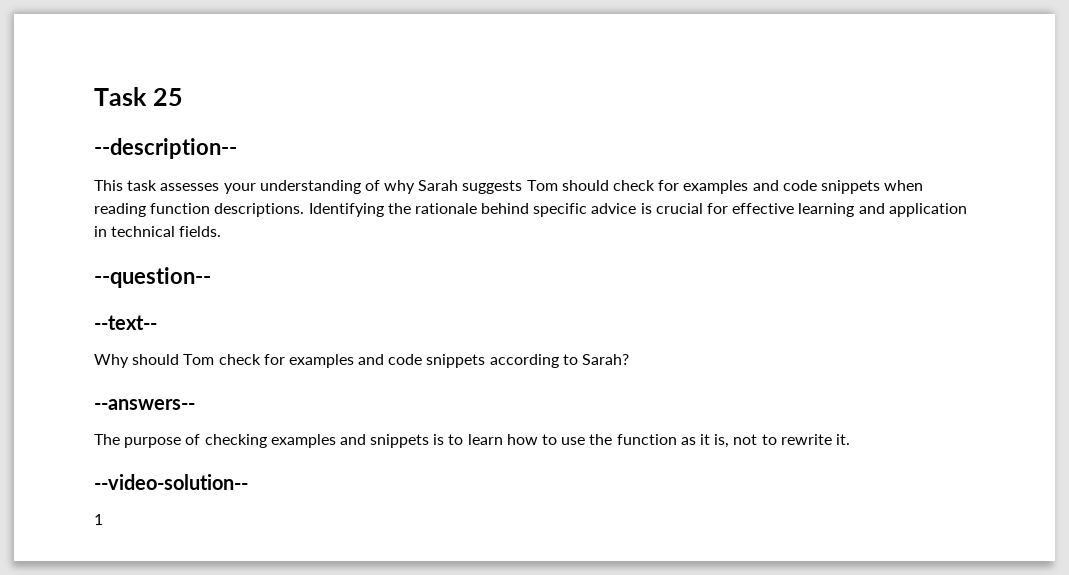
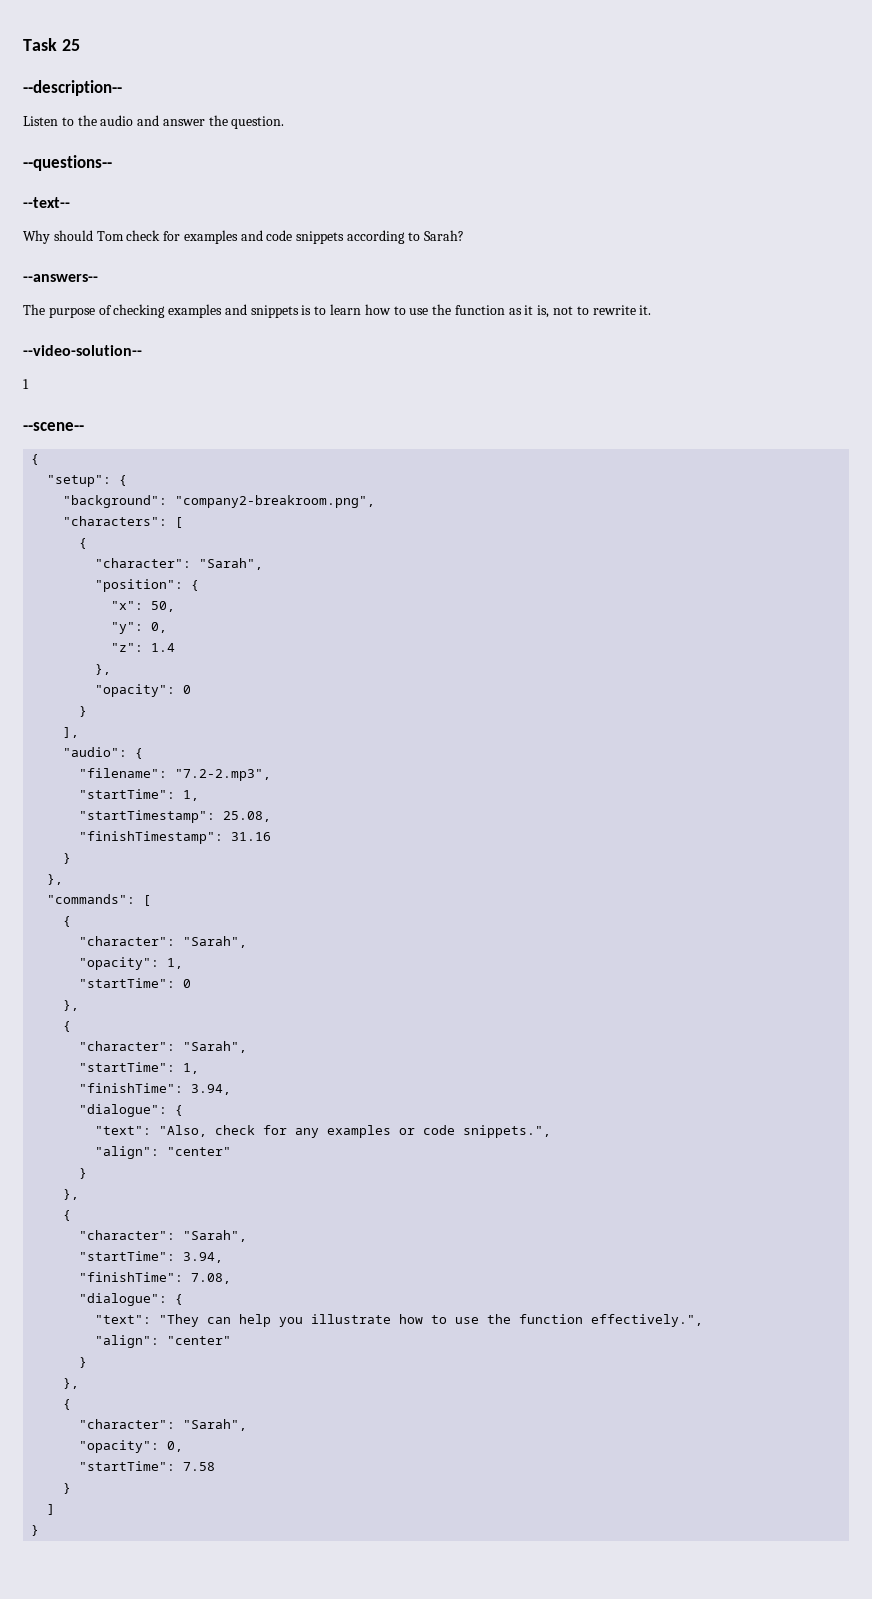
[94,180,924,194] [94,203,967,217] [94,226,222,237] [94,267,211,288] This task assesses your understanding of why Sarah suggests Tom should check for examples and code snippets when reading function descriptions. Identifying the rationale behind specific advice is crucial for effective learning and application in technical fields. // --question-- -> [23,115,285,129] [23,155,112,171] Listen to the audio and answer the question. // --questions--
(103, 519) none -> [23,422,84,431] [31,454,40,465] [47,475,128,487] [63,495,376,508] [63,516,184,528] [79,538,88,549] [95,558,264,570] [95,579,200,592] [111,601,176,612] [111,622,168,634] [111,643,176,652] [95,664,112,675] [95,684,192,697] [79,706,88,717] [63,727,80,738] [63,747,144,759] [79,768,272,781] [79,789,200,801] [79,810,272,823] [79,831,272,844] [63,853,72,864] [47,874,64,885] [47,894,152,906] [63,916,72,927] [79,936,248,948] [79,957,184,970] [79,978,192,988] [63,1000,80,1011] [63,1021,72,1032] [79,1041,248,1053] [79,1062,200,1074] [79,1083,232,1095] [79,1104,184,1117] [95,1125,552,1138] [95,1146,232,1159] [79,1168,88,1179] [63,1189,80,1200] [63,1210,72,1221] [79,1230,248,1242] [79,1251,224,1263] [79,1272,232,1284] [79,1293,184,1306] [95,1314,704,1327] [95,1335,232,1348] [79,1357,88,1368] [63,1378,80,1389] [63,1399,72,1410] [79,1419,248,1431] [79,1440,184,1453] [79,1461,216,1471] [63,1483,72,1494] [47,1504,56,1515] [31,1525,40,1536] // --scene-- // { // "setup": { // "background": "company2-breakroom.png", // "characters": [ // { // "character": "Sarah", // "position": { // "x": 50, // "y": 0, // "z": 1.4 // }, // "opacity": 0 // } // ], // "audio": { // "filename": "7.2-2.mp3", // "startTime": 1, // "startTimestamp": 25.08, // "finishTimestamp": 31.16 // } // }, // "commands": [ // { // "character": "Sarah", // "opacity": 1, // "startTime": 0 // }, // { // "character": "Sarah", // "startTime": 1, // "finishTime": 3.94, // "dialogue": { // "text": "Also, check for any examples or code snippets.", // "align": "center" // } // }, // { // "character": "Sarah", // "startTime": 3.94, // "finishTime": 7.08, // "dialogue": { // "text": "They can help you illustrate how to use the function effectively.", // "align": "center" // } // }, // { // "character": "Sarah", // "opacity": 0, // "startTime": 7.58 // } // ] // }

